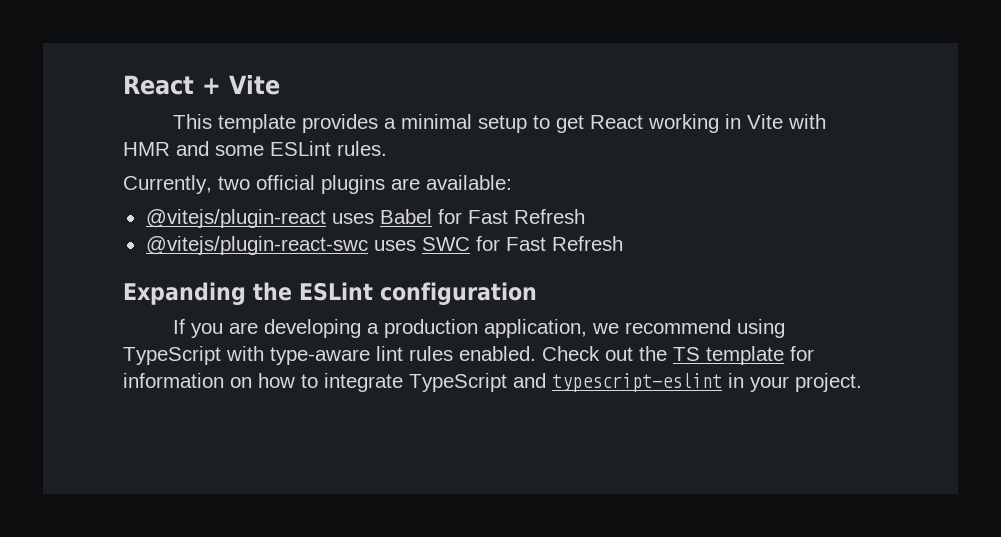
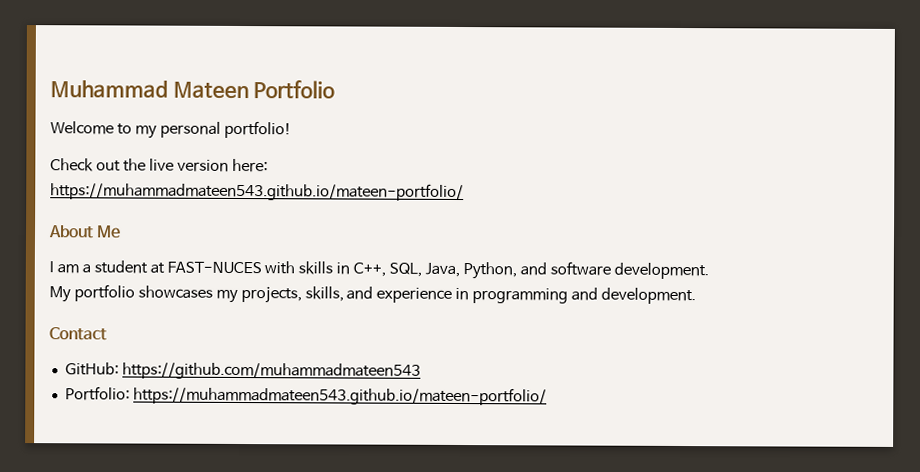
[123,75,280,95] [173,114,827,133] [123,141,387,156] [123,175,512,194] [145,209,585,228] [145,236,623,255] [123,282,537,305] [173,319,786,338] [123,346,814,365] [123,373,862,392] React + Vite // This template provides a minimal setup to get React working in Vite with HMR and some ESLint rules. // Currently, two official plugins are available: // @vitejs/plugin-react uses Babel for Fast Refresh // @vitejs/plugin-react-swc uses SWC for Fast Refresh // Expanding the ESLint configuration // If you are developing a production application, we recommend using TypeScript with type-aware lint rules enabled. Check out the TS template for information on how to integrate TypeScript and typescript-eslint in your project. -> [50,80,336,100] [50,120,292,139] [50,158,268,173] [50,182,464,202] [48,225,122,239] [49,260,709,280] [49,284,697,305] [49,327,107,341] [64,362,421,380] [64,386,547,406] Muhammad Mateen Portfolio // Welcome to my personal portfolio! // Check out the live version here: // https://muhammadmateen543.github.io/mateen-portfolio/ // About Me // I am a student at FAST-NUCES with skills in C++, SQL, Java, Python, and software development. // My portfolio showcases my projects, skills, and experience in programming and development. // Contact // GitHub: https://github.com/muhammadmateen543 // Portfolio: https://muhammadmateen543.github.io/mateen-portfolio/

